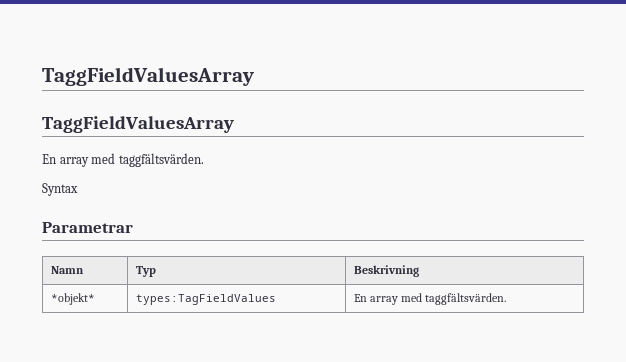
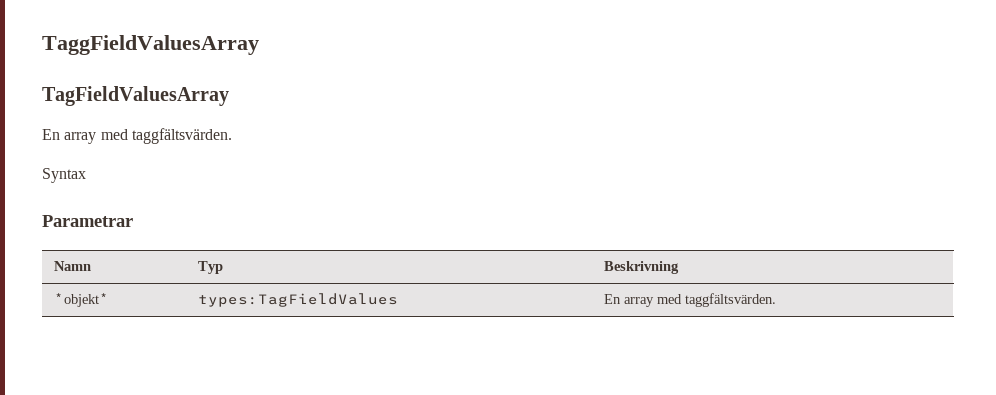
[42,67,254,86] [42,116,234,133] TaggFieldValuesArray // TaggFieldValuesArray -> [42,35,259,55] [42,86,229,106] TaggFieldValuesArray // TagFieldValuesArray

